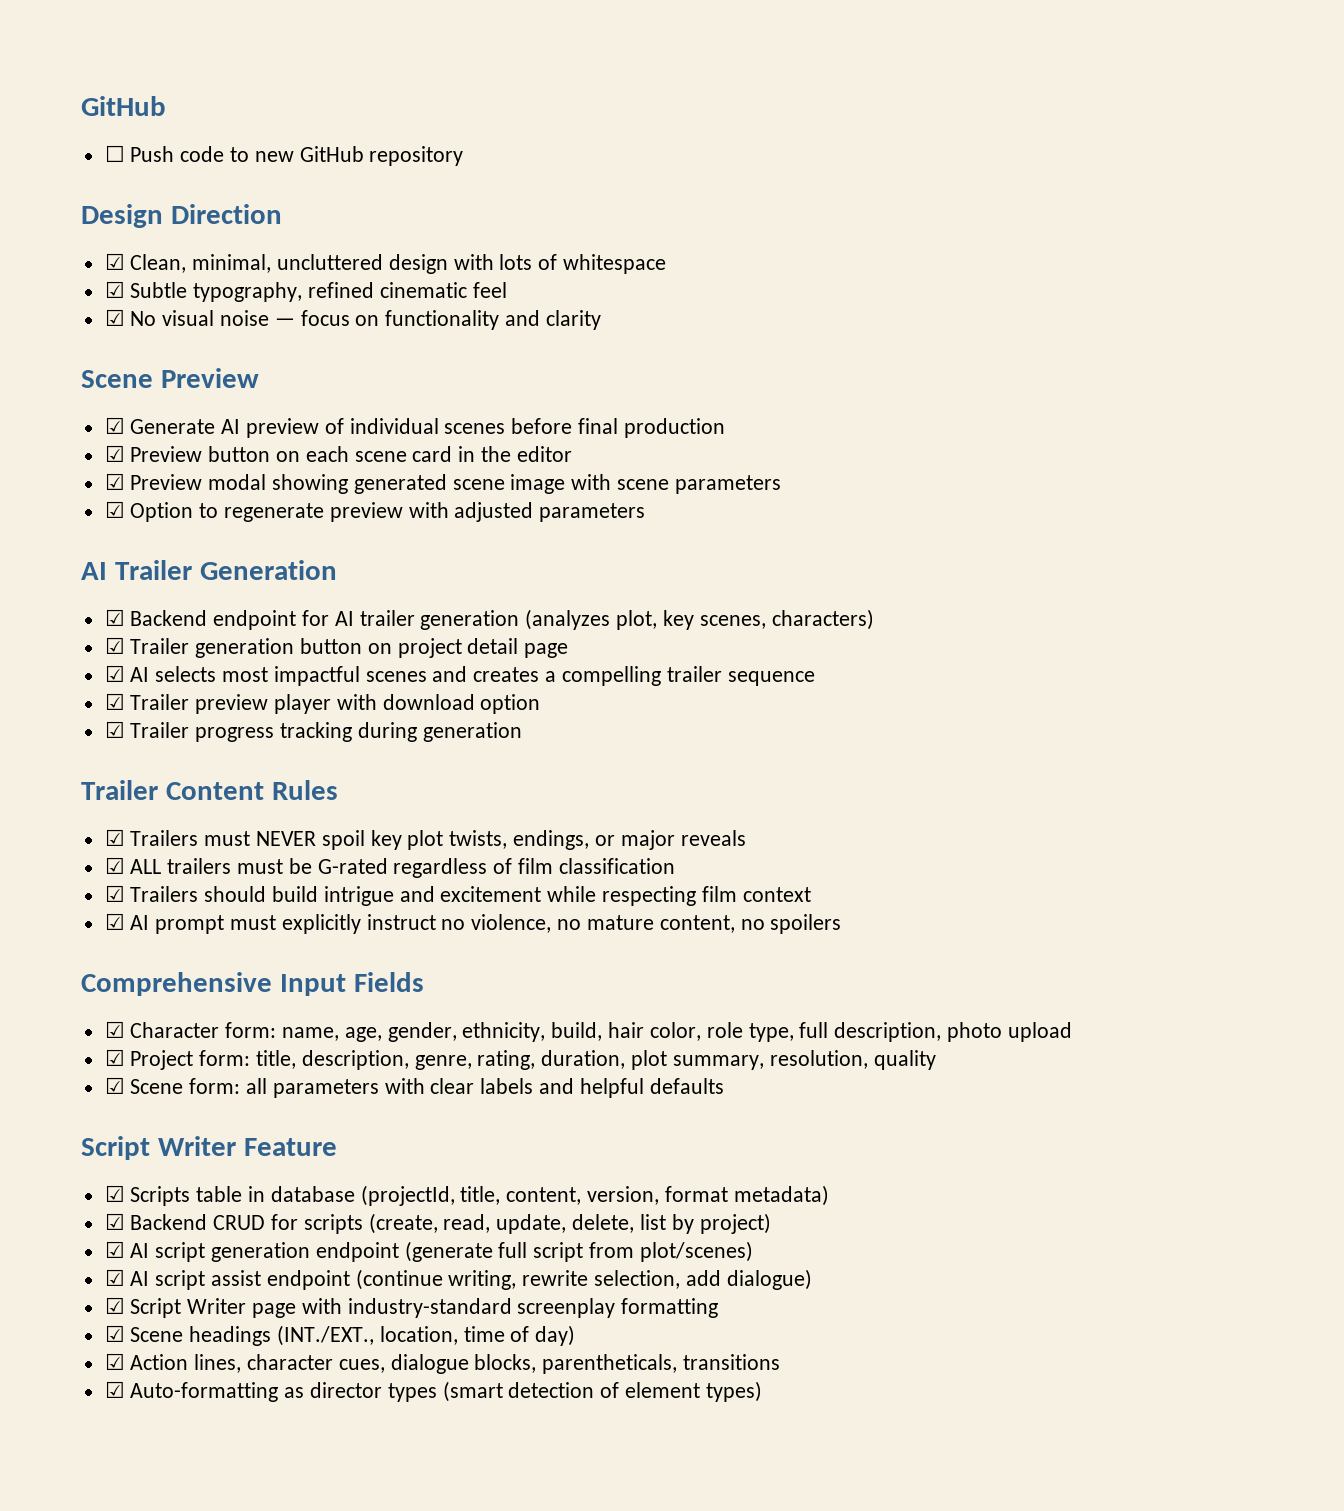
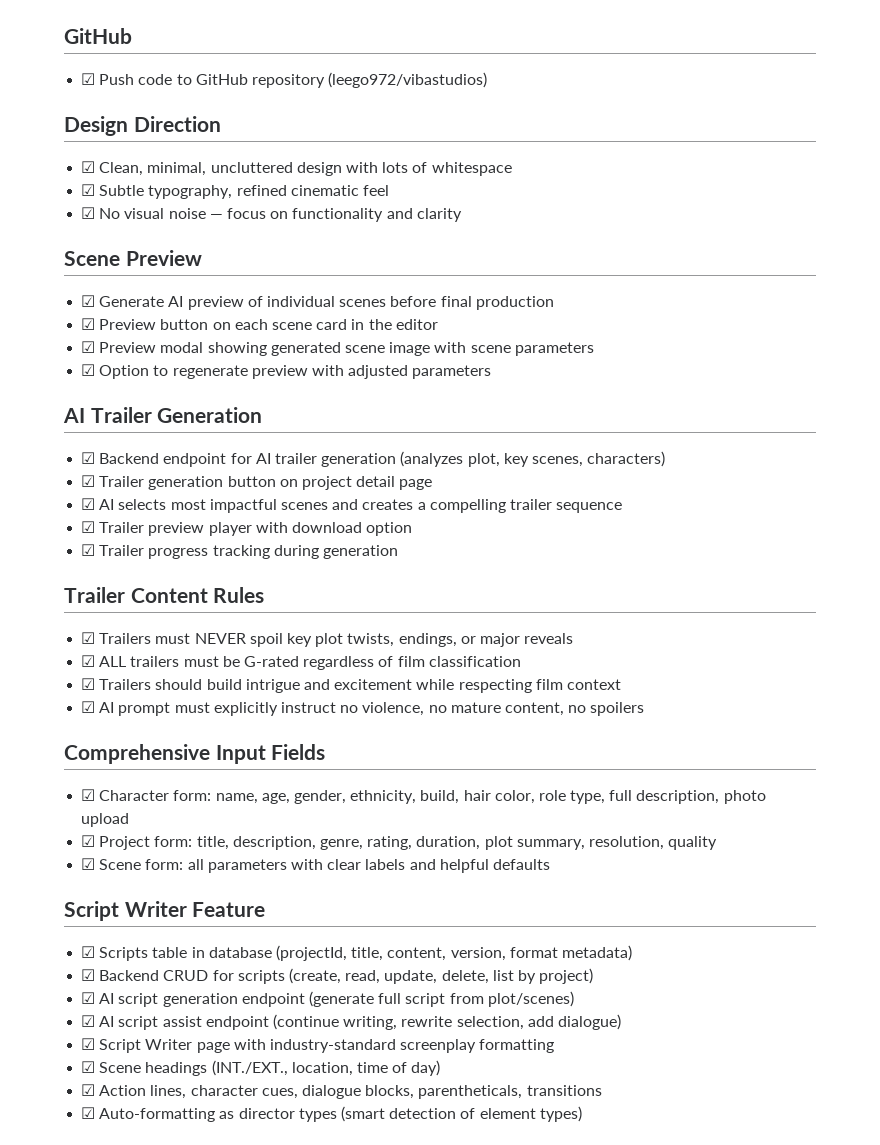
[104,145,125,162] ☐ -> [81,73,96,85] ☑
[254,151,294,162] new -> (192, 79) none
(464, 156) none -> [328,72,488,88] (leego972/vibastudios)

